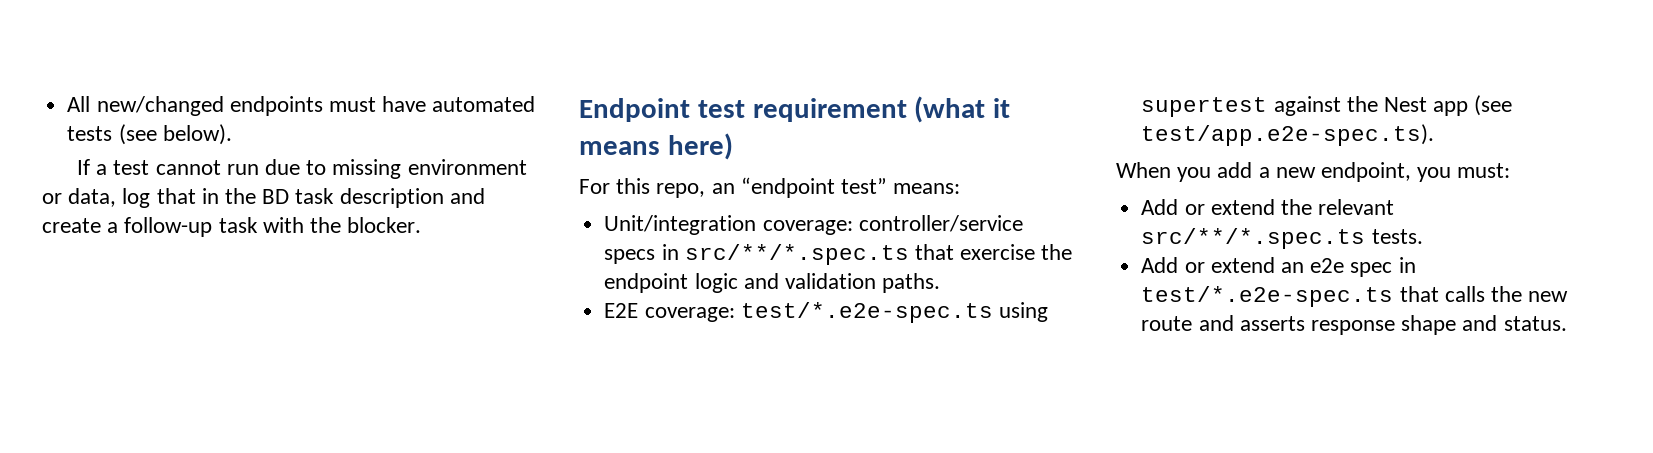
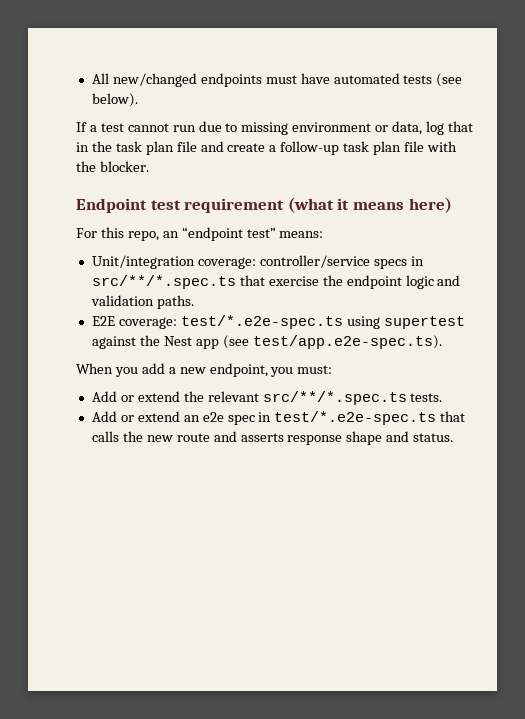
[262,188,444,208] BD task description -> [115,141,197,155] task plan file
(258, 225) none -> [373,141,425,155] plan file

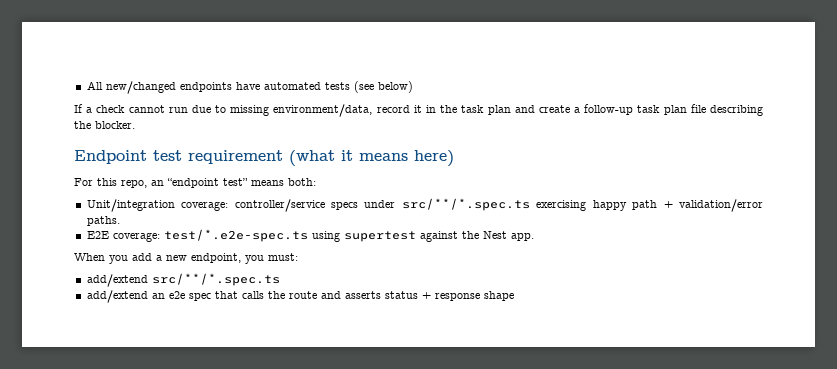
[265,75,297,84] must -> (232, 87) none
[91,93,138,107] below). -> [377,81,413,93] below)
[100,123,124,132] test -> [96,105,126,113] check
[292,121,473,135] environment or data, log that -> [273,104,422,117] environment/data, record it
[176,141,197,152] file -> (511, 110) none
[426,141,457,152] with -> [709,105,763,116] describing
[279,231,324,238] means: -> [251,178,316,186] means both:
[410,256,424,266] [91,275,461,289] [90,295,154,306] in src/**/*.spec.ts that exercise the endpoint logic and validation -> [364,198,763,212] under src/**/*.spec.ts exercising happy path + validation/error
[195,335,442,349] app (see test/app.e2e-spec.ts). -> [510,233,534,241] app.
[91,391,443,405] [91,411,180,422] Add or extend the relevant src/**/*.spec.ts tests. // Add or extend -> [86,273,280,287] [86,290,148,303] add/extend src/**/*.spec.ts // add/extend
[258,411,437,425] in test/*.e2e-spec.ts -> (211, 297) none
[146,435,173,442] new -> (285, 295) none
[287,431,454,445] response shape and status. -> [384,291,514,301] status + response shape

